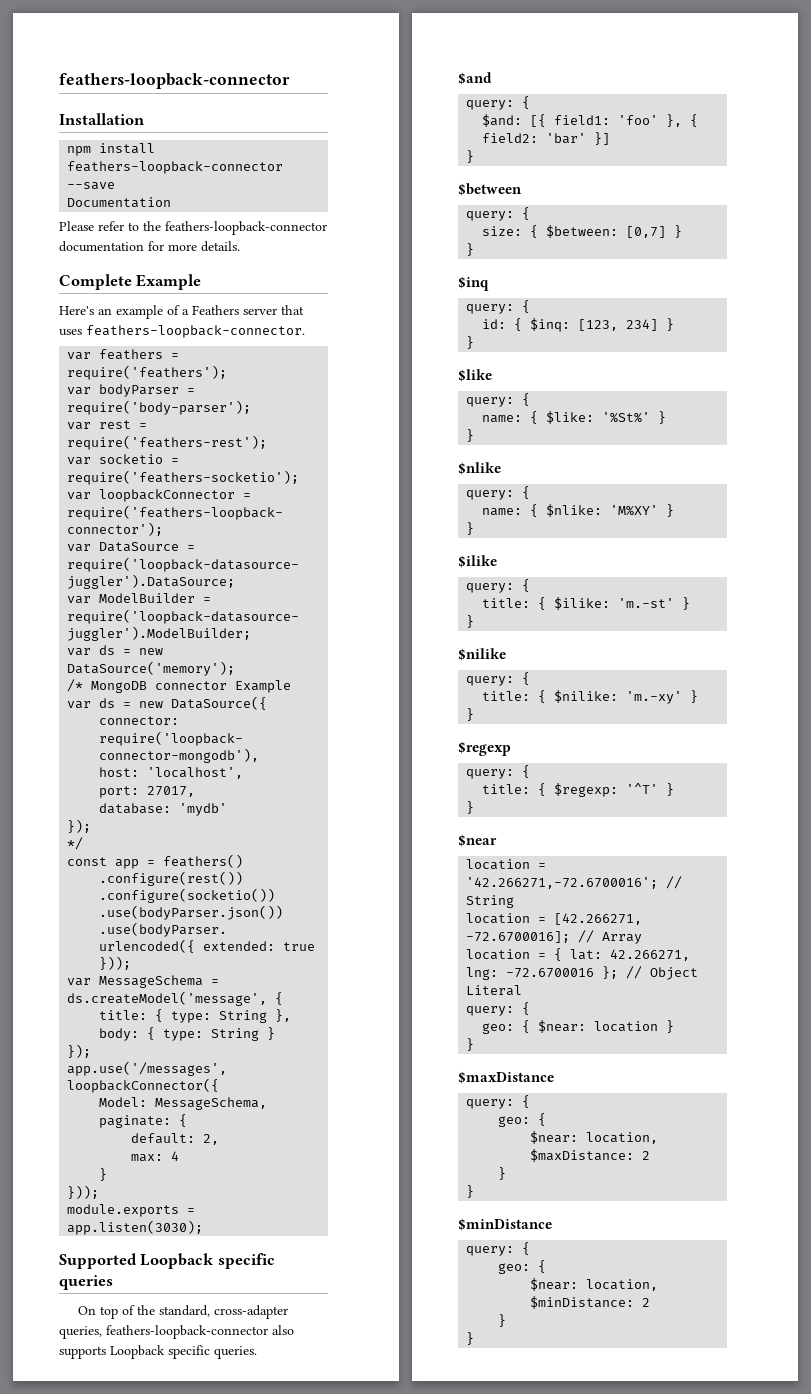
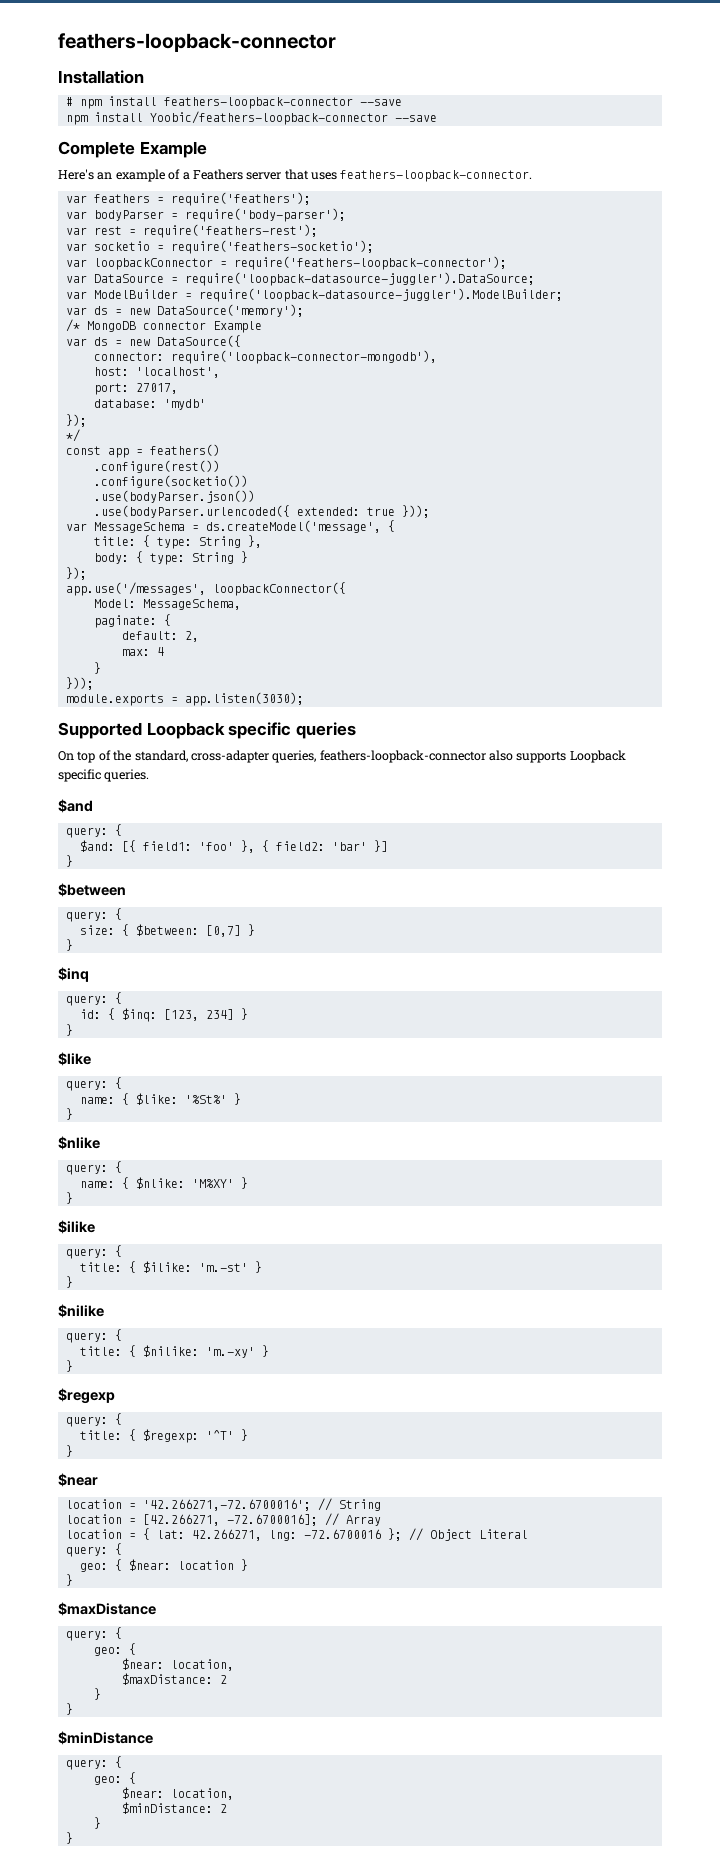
(145, 119) none -> [65,97,73,106] #
[67,197,172,208] [59,221,327,235] [59,241,240,252] Documentation // Please refer to the feathers-loopback-connector documentation for more details. -> [65,111,437,125] npm install Yoobic/feathers-loopback-connector --save

